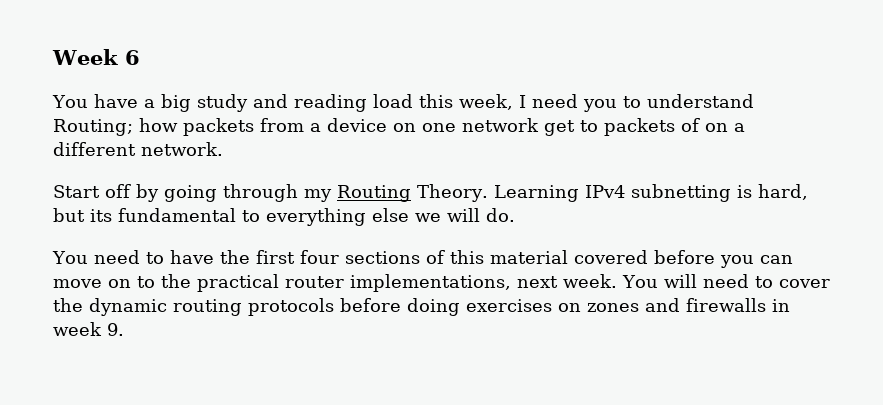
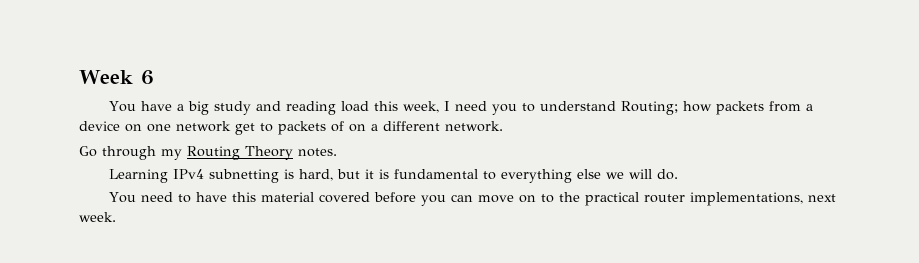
[53,184,217,202] Start off by going -> [79,146,97,157] Go
[417,184,488,202] Theory. -> [245,146,337,160] Theory notes. //
[90,209,112,222] its -> [364,169,389,179] it is
[219,250,445,264] the first four sections of -> (227, 197) none
[622,274,830,288] [53,298,790,316] [53,322,124,336] You will need to cover the dynamic routing protocols before doing exercises on zones and firewalls in week 9. -> (116, 217) none

